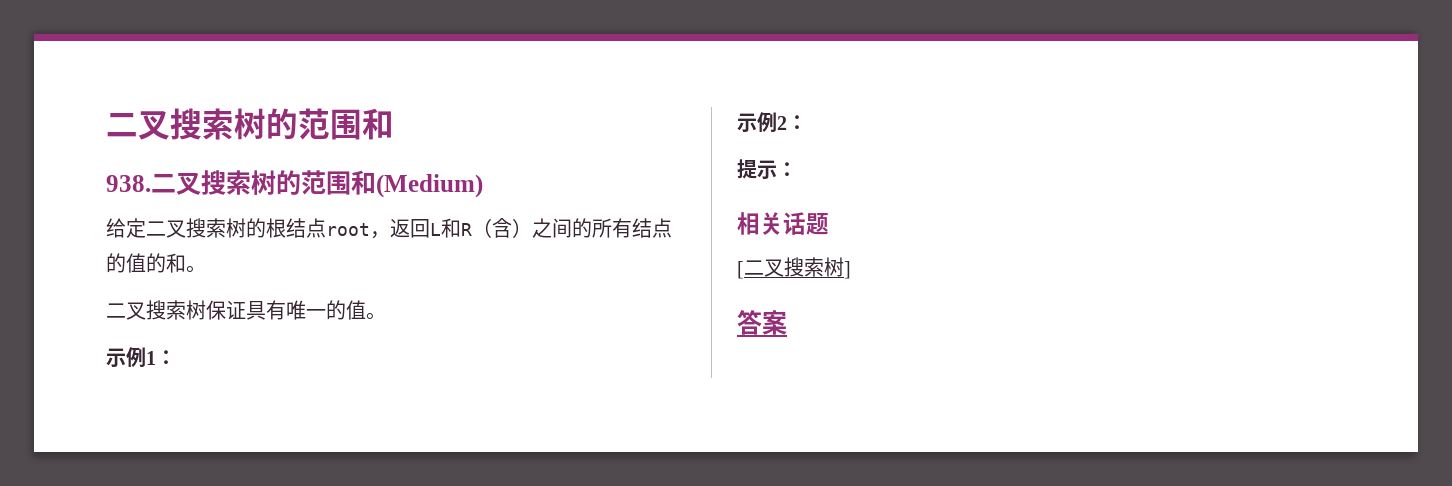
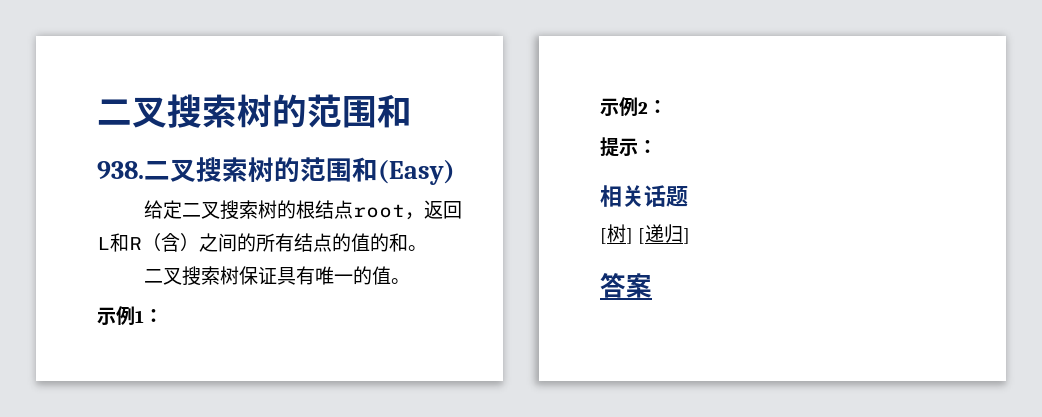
[376,174,483,198] (Medium) -> [378,160,455,185] (Easy)
[744,257,824,277] 二叉搜索 -> (607, 236) none
(851, 270) none -> [638,224,691,244] [递归]

